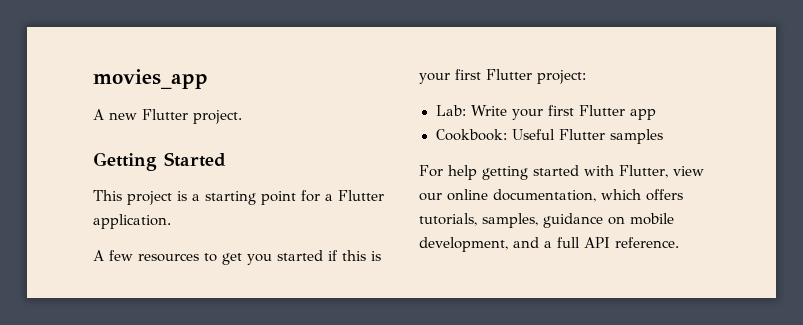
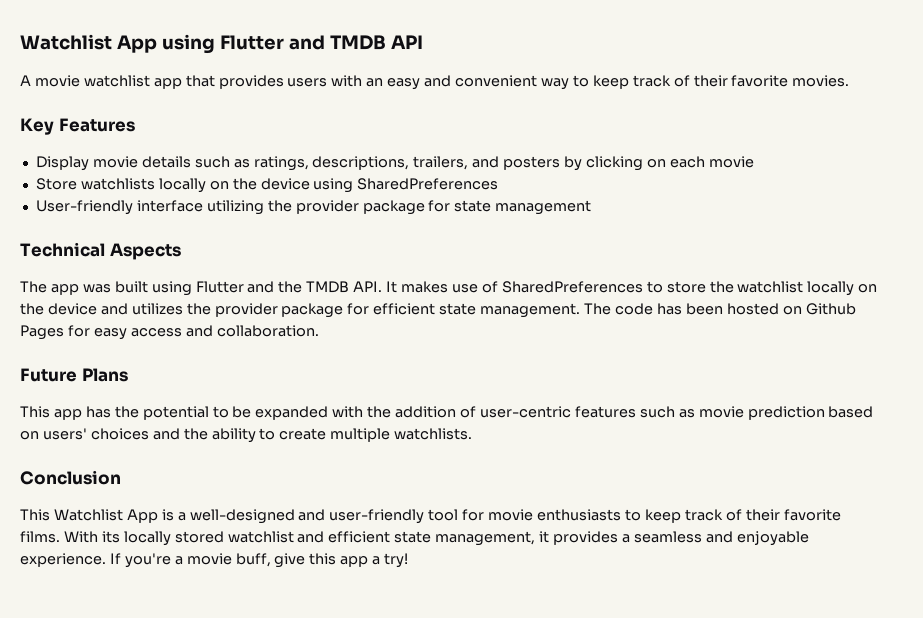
[93,69,208,89] [93,109,242,124] [93,152,226,171] [93,190,384,205] [93,214,171,229] [93,250,381,265] [419,69,586,84] [435,105,657,120] [435,129,663,144] [419,165,704,180] [419,189,683,202] [419,213,674,228] [419,237,679,252] movies_app // A new Flutter project. // Getting Started // This project is a starting point for a Flutter application. // A few resources to get you started if this is your first Flutter project: // Lab: Write your first Flutter app // Cookbook: Useful Flutter samples // For help getting started with Flutter, view our online documentation, which offers tutorials, samples, guidance on mobile development, and a full API reference. -> [20,34,423,54] [20,75,850,90] [20,118,135,135] [35,156,754,171] [35,178,499,193] [35,200,592,215] [20,242,181,260] [20,281,878,296] [20,303,856,318] [20,325,319,340] [20,368,128,382] [20,406,874,420] [20,428,473,443] [20,470,121,485] [20,509,841,524] [20,531,809,546] [20,553,409,568] Watchlist App using Flutter and TMDB API // A movie watchlist app that provides users with an easy and convenient way to keep track of their favorite movies. // Key Features // Display movie details such as ratings, descriptions, trailers, and posters by clicking on each movie // Store watchlists locally on the device using SharedPreferences // User-friendly interface utilizing the provider package for state management // Technical Aspects // The app was built using Flutter and the TMDB API. It makes use of SharedPreferences to store the watchlist locally on the device and utilizes the provider package for efficient state management. The code has been hosted on Github Pages for easy access and collaboration. // Future Plans // This app has the potential to be expanded with the addition of user-centric features such as movie prediction based on users' choices and the ability to create multiple watchlists. // Conclusion // This Watchlist App is a well-designed and user-friendly tool for movie enthusiasts to keep track of their favorite films. With its locally stored watchlist and efficient state management, it provides a seamless and enjoyable experience. If you're a movie buff, give this app a try!

